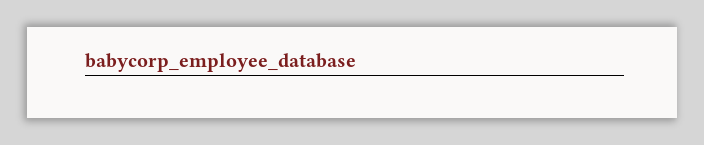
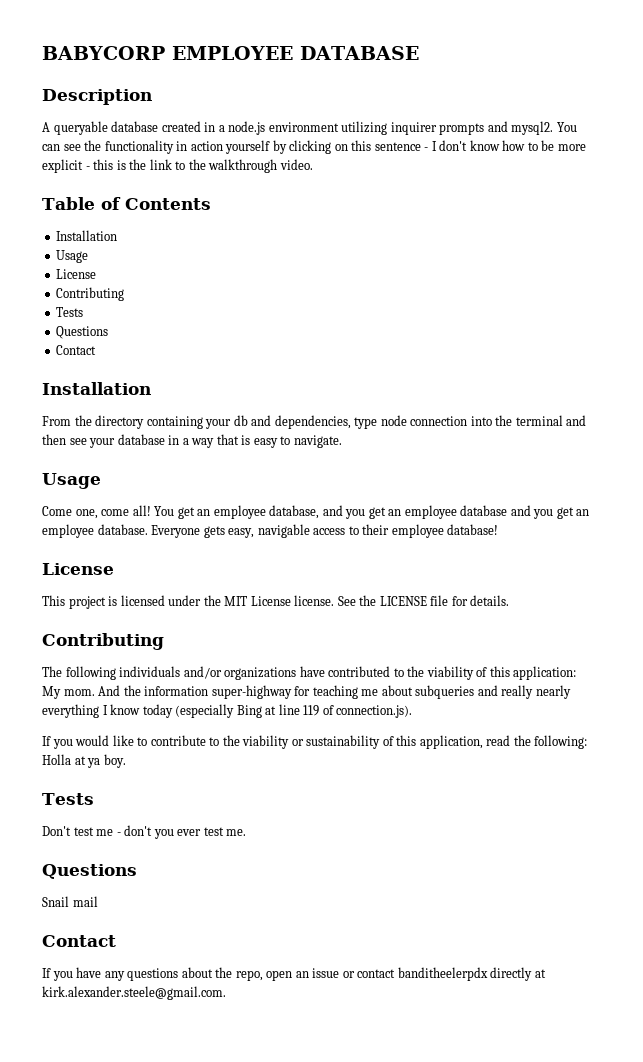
[85,53,356,72] babycorp_employee_database -> [42,46,419,60] [42,89,152,105] [42,121,577,135] [42,140,586,154] [42,159,313,173] [42,197,211,210] [56,230,118,241] [56,250,89,263] [56,269,97,279] [56,287,125,301] [56,307,84,317] [56,326,109,339] [56,345,97,355] [42,382,151,395] [42,415,587,429] [42,434,342,448] [42,473,101,489] [42,505,590,519] [42,524,499,538] [42,563,114,575] [42,595,510,609] [42,633,164,650] [42,666,577,680] [42,685,571,699] [42,704,413,718] [42,735,588,749] [42,754,126,768] [42,793,94,805] [42,825,247,839] [42,864,137,879] [42,896,98,907] [42,935,116,947] [42,967,546,981] [42,986,226,1000] BABYCORP EMPLOYEE DATABASE // Description // A queryable database created in a node.js environment utilizing inquirer prompts and mysql2. You can see the functionality in action yourself by clicking on this sentence - I don't know how to be more explicit - this is the link to the walkthrough video. // Table of Contents // Installation // Usage // License // Contributing // Tests // Questions // Contact // Installation // From the directory containing your db and dependencies, type node connection into the terminal and then see your database in a way that is easy to navigate. // Usage // Come one, come all! You get an employee database, and you get an employee database and you get an employee database. Everyone gets easy, navigable access to their employee database! // License // This project is licensed under the MIT License license. See the LICENSE file for details. // Contributing // The following individuals and/or organizations have contributed to the viability of this application: My mom. And the information super-highway for teaching me about subqueries and really nearly everything I know today (especially Bing at line 119 of connection.js). // If you would like to contribute to the viability or sustainability of this application, read the following: Holla at ya boy. // Tests // Don't test me - don't you ever test me. // Questions // Snail mail // Contact // If you have any questions about the repo, open an issue or contact banditheelerpdx directly at kirk.alexander.steele@gmail.com.

